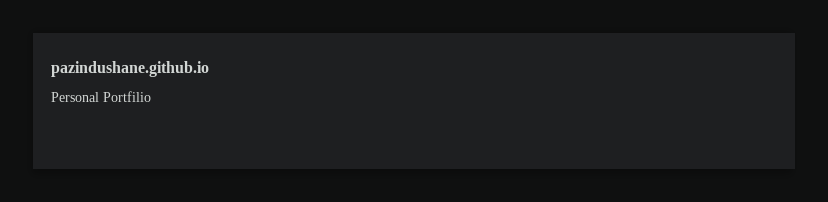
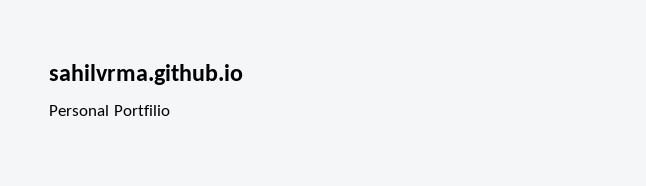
[51,61,209,77] pazindushane.github.io -> [49,64,243,85] sahilvrma.github.io

